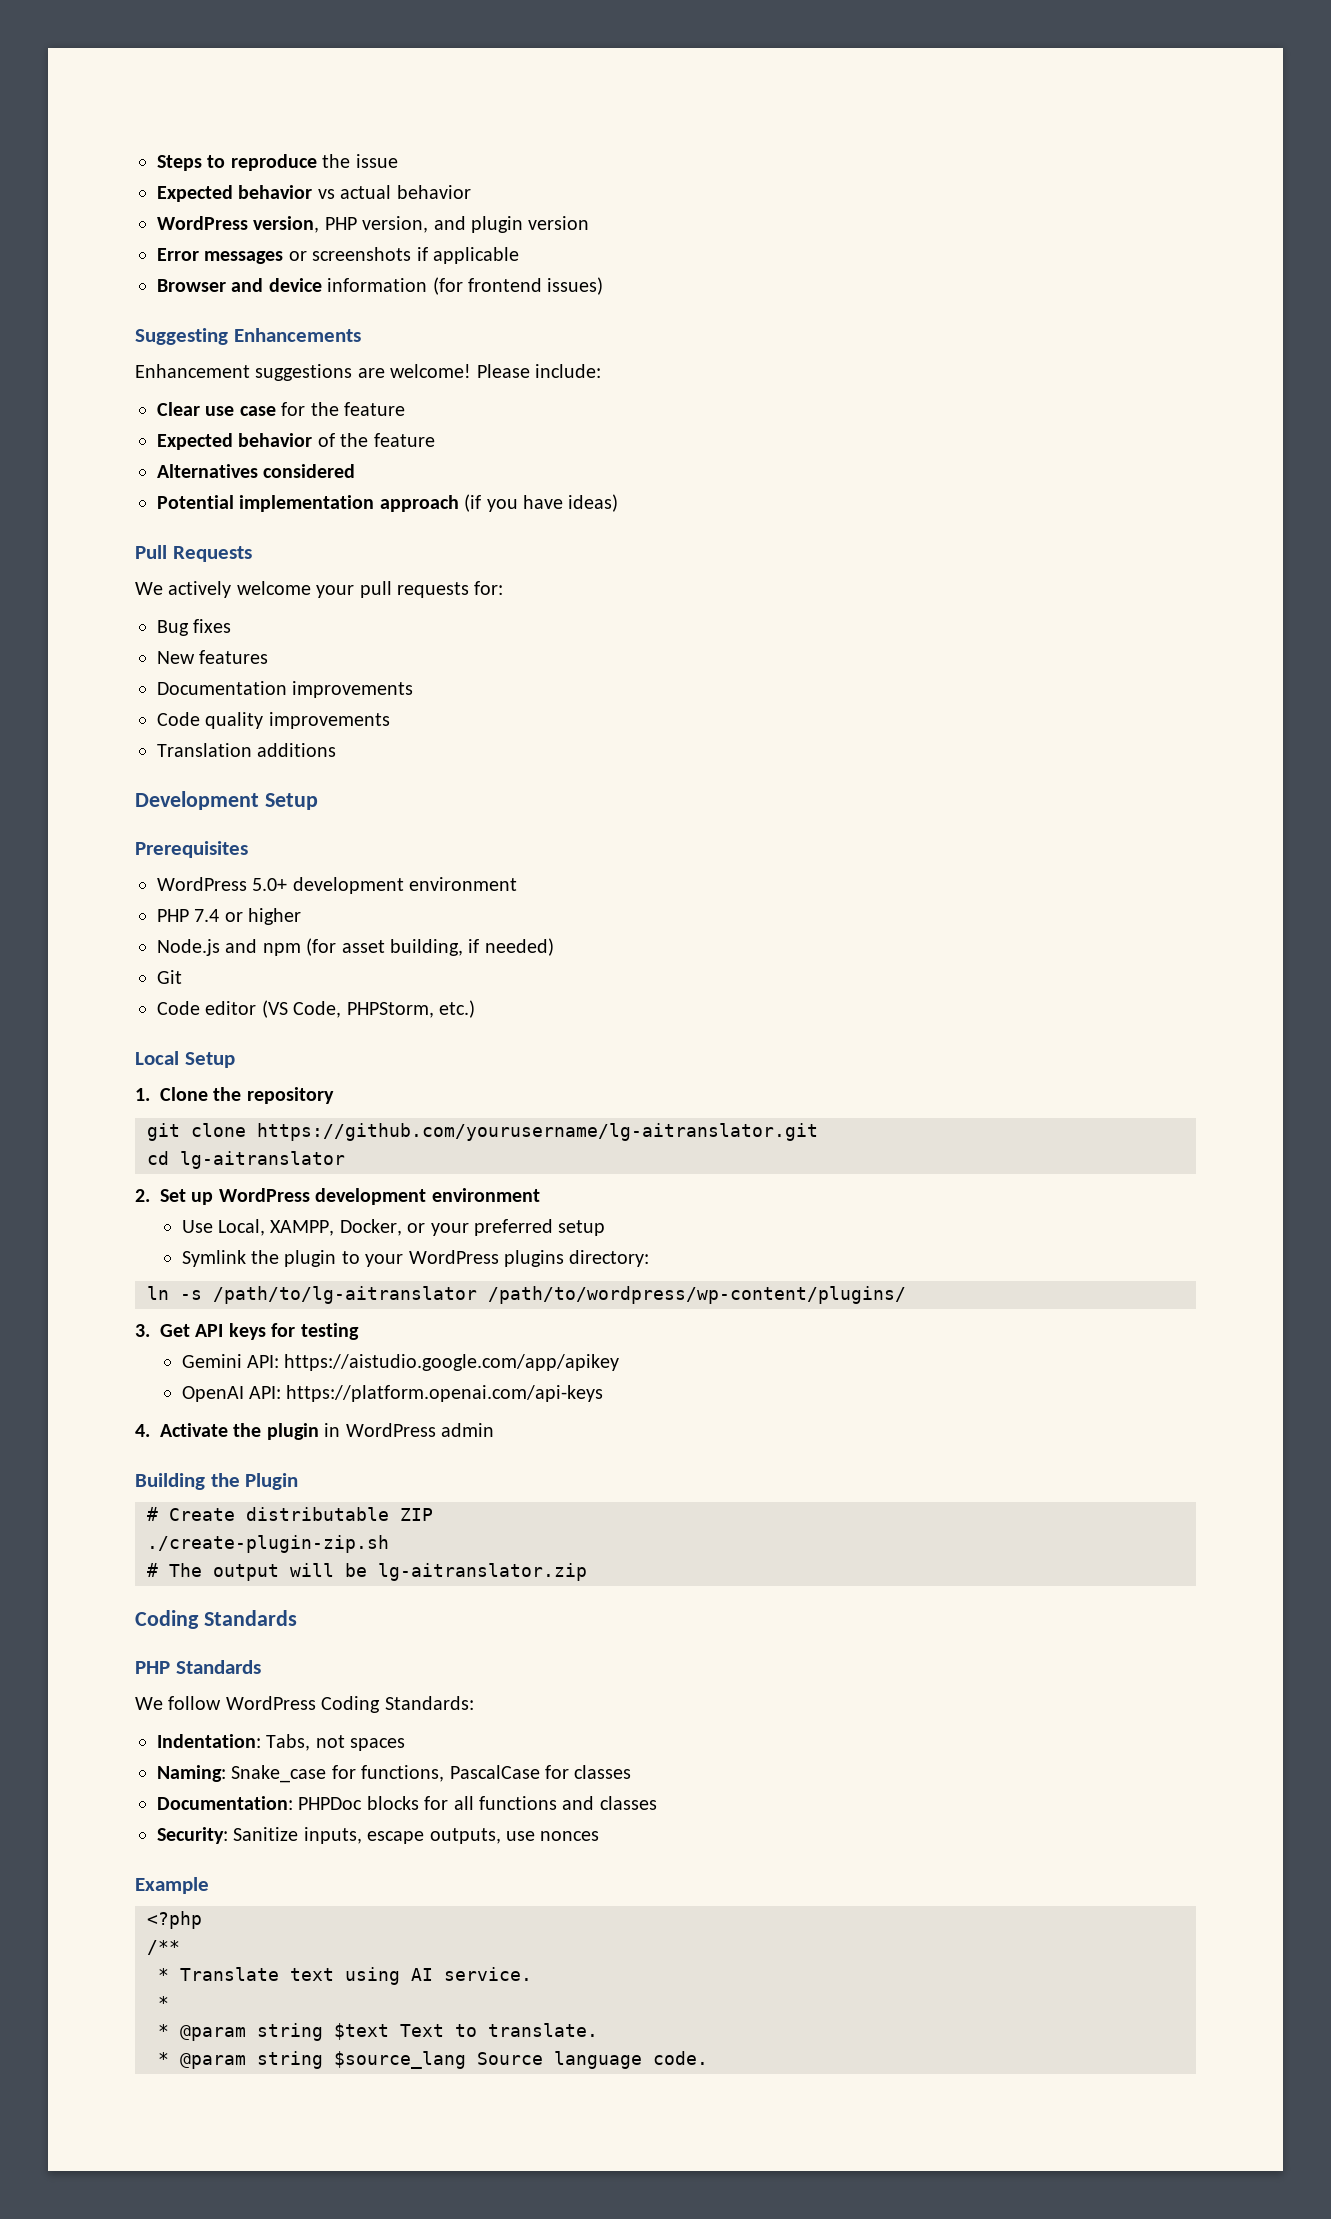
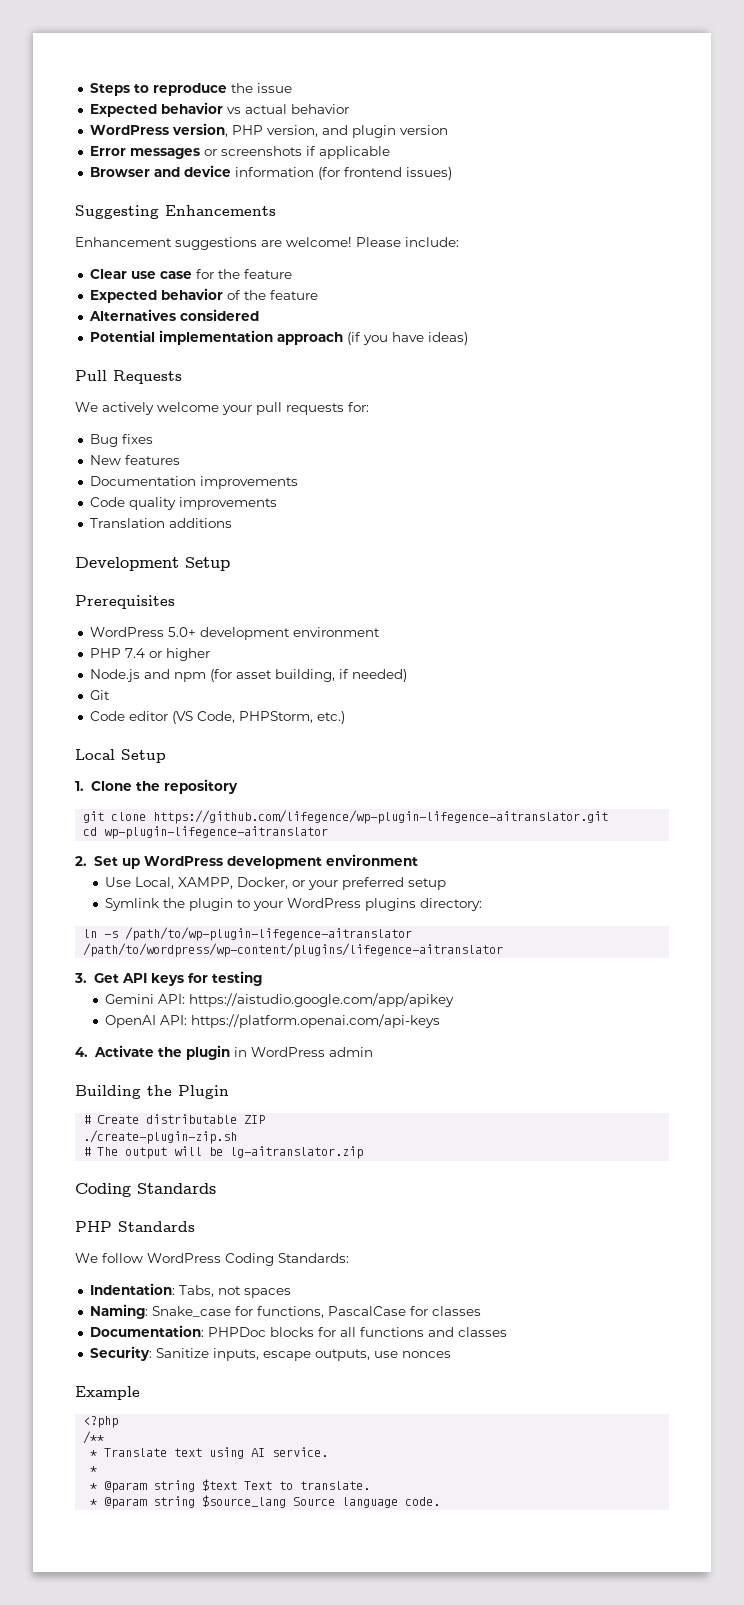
[257,1123,818,1141] https://github.com/yourusername/lg-aitranslator.git -> [153,810,609,824] https://github.com/lifegence/wp-plugin-lifegence-aitranslator.git
[180,1151,345,1169] lg-aitranslator -> [104,826,329,839] wp-plugin-lifegence-aitranslator
[213,1286,906,1304] /path/to/lg-aitranslator /path/to/wordpress/wp-content/plugins/ -> [125,927,413,941] [83,943,504,957] /path/to/wp-plugin-lifegence-aitranslator /path/to/wordpress/wp-content/plugins/lifegence-aitranslator

